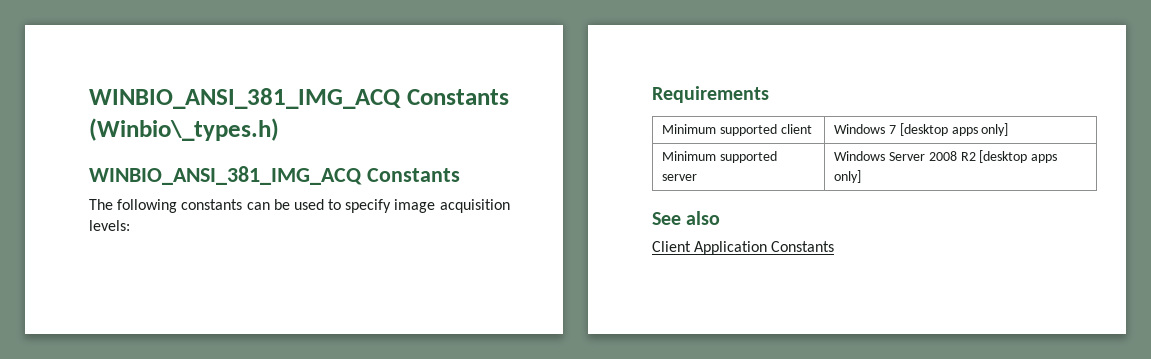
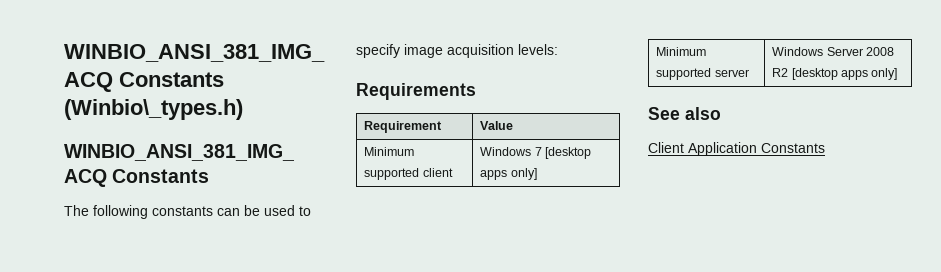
(769, 94) none -> [364,121,443,133] [480,121,514,130] // Requirement | Value

